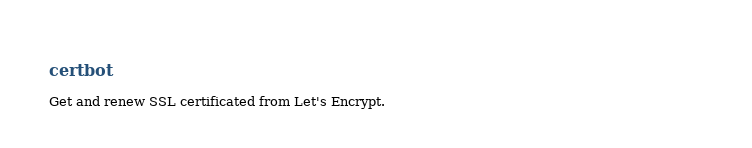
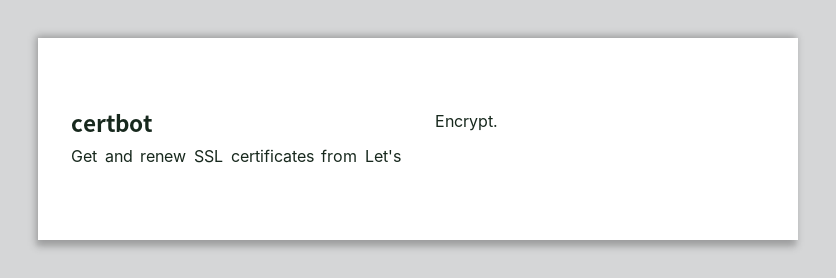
[180,96,255,106] certificated -> [230,149,314,163] certificates

